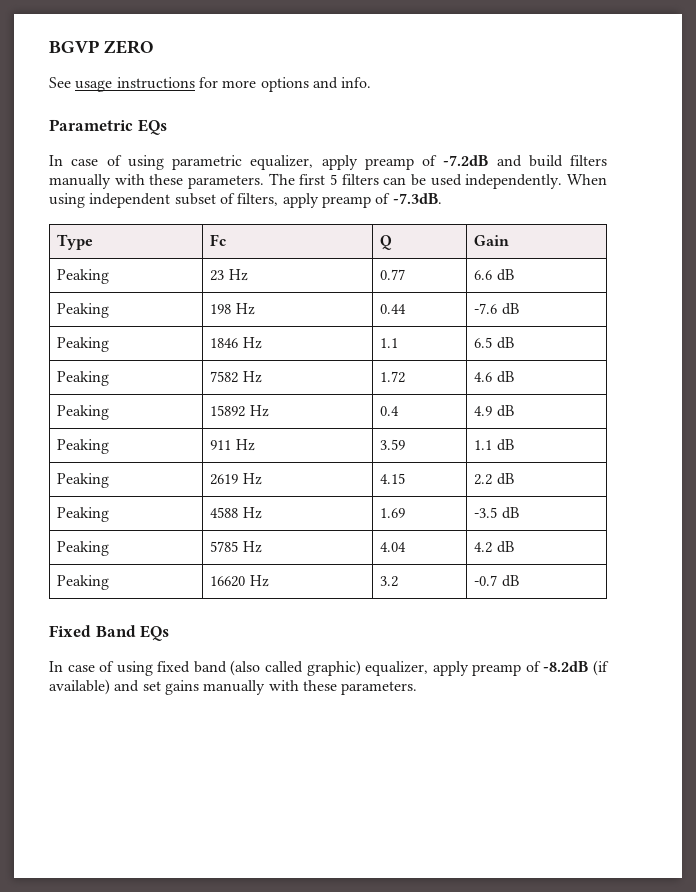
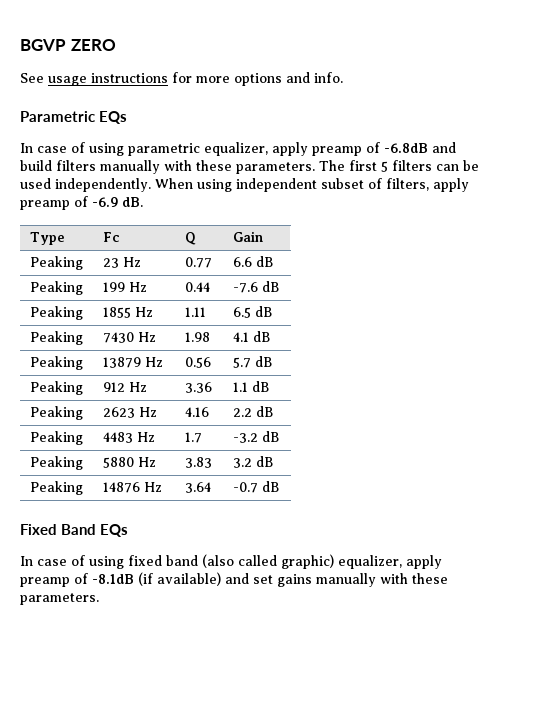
[443,155,489,166] -7.2dB -> [384,143,428,153] -6.8dB
[392,193,442,204] -7.3dB. -> [92,197,143,207] -6.9 dB.
[210,304,232,314] 198 -> [102,282,125,292] 199
[210,337,262,349] [380,338,399,348] 1846 Hz | 1.1 -> [102,307,153,318] [184,307,206,317] 1855 Hz | 1.11
[210,371,262,383] [380,371,406,383] [474,371,514,383] [57,405,110,420] [210,405,269,417] [380,406,400,416] [474,405,514,417] [57,439,110,454] [210,439,255,451] [380,439,406,450] 7582 Hz | 1.72 | 4.6 dB // Peaking | 15892 Hz | 0.4 | 4.9 dB // Peaking | 911 Hz | 3.59 -> [102,332,156,343] [184,332,210,342] [232,331,270,342] [29,356,83,370] [102,357,163,368] [184,357,211,368] [232,356,272,368] [29,381,83,395] [102,382,147,392] [184,382,212,393] 7430 Hz | 1.98 | 4.1 dB // Peaking | 13879 Hz | 0.56 | 5.7 dB // Peaking | 912 Hz | 3.36
[210,473,262,485] [380,473,406,484] 2619 Hz | 4.15 -> [102,407,157,418] [184,407,209,417] 2623 Hz | 4.16
[210,507,262,519] [380,508,406,518] [474,507,519,519] [57,541,110,556] [210,541,262,553] [380,542,407,552] [474,541,514,553] [57,575,110,590] [210,575,269,587] [380,576,399,587] 4588 Hz | 1.69 | -3.5 dB // Peaking | 5785 Hz | 4.04 | 4.2 dB // Peaking | 16620 Hz | 3.2 -> [102,432,155,443] [184,432,202,443] [232,431,279,443] [29,456,83,470] [102,457,156,468] [184,457,212,468] [232,456,273,468] [29,481,83,495] [102,482,162,493] [184,482,211,493] 4483 Hz | 1.7 | -3.2 dB // Peaking | 5880 Hz | 3.83 | 3.2 dB // Peaking | 14876 Hz | 3.64
[543,661,589,672] -8.2dB -> [92,574,134,584] -8.1dB

